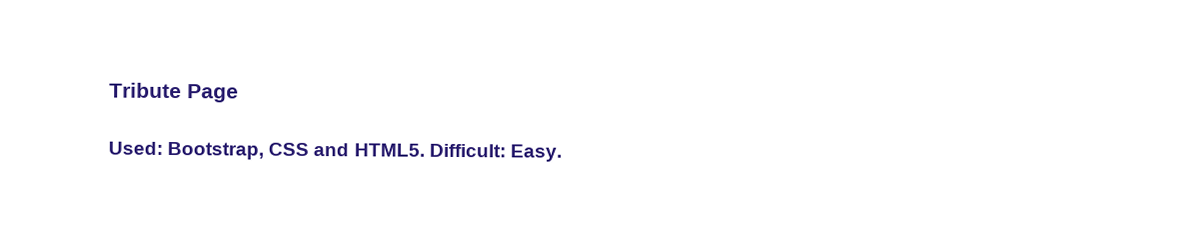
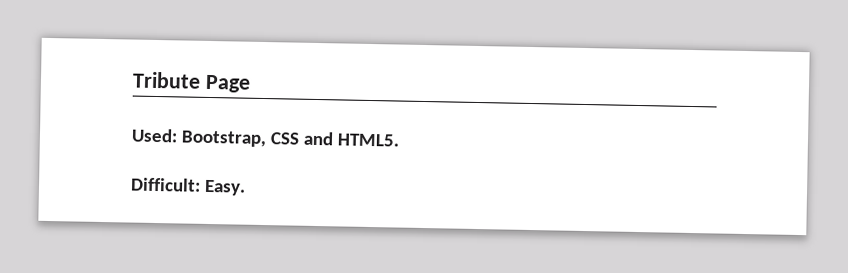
(425, 150) none -> (400, 140) //

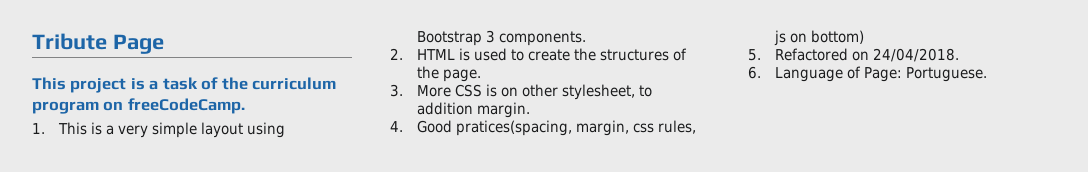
[131,128,400,148] [130,177,246,196] Used: Bootstrap, CSS and HTML5. // Difficult: Easy. -> [32,77,337,93] [32,98,245,114] [32,122,285,138] [416,30,586,46] [390,48,687,61] [416,66,481,82] [390,84,652,100] [416,102,530,118] [390,120,696,136] [773,30,864,46] [748,48,959,62] [748,66,987,82] This project is a task of the curriculum program on freeCodeCamp. // 1. This is a very simple layout using Bootstrap 3 components. // 2. HTML is used to create the structures of the page. // 3. More CSS is on other stylesheet, to addition margin. // 4. Good pratices(spacing, margin, css rules, js on bottom) // 5. Refactored on 24/04/2018. // 6. Language of Page: Portuguese.

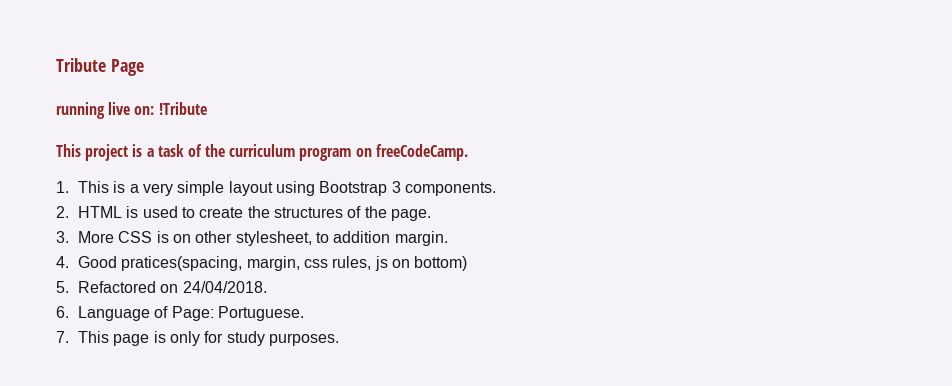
(164, 44) none -> [56,102,207,119] // running live on: !Tribute
(987, 74) none -> [56,331,340,346] // 7. This page is only for study purposes.

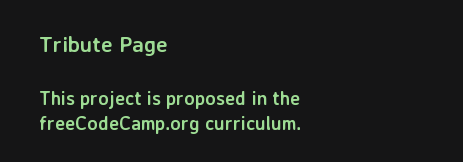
[56,102,207,119] // running live on: !Tribute -> (168, 46) none
[146,144,468,161] [56,181,497,196] [56,206,432,221] [56,231,448,246] [56,256,468,271] [56,281,267,293] [56,306,305,321] [56,331,340,346] a task of the curriculum program on freeCodeCamp. // 1. This is a very simple layout using Bootstrap 3 components. // 2. HTML is used to create the structures of the page. // 3. More CSS is on other stylesheet, to addition margin. // 4. Good pratices(spacing, margin, css rules, js on bottom) // 5. Refactored on 24/04/2018. // 6. Language of Page: Portuguese. // 7. This page is only for study purposes. -> [166,91,300,109] [39,116,302,134] proposed in the freeCodeCamp.org curriculum.

